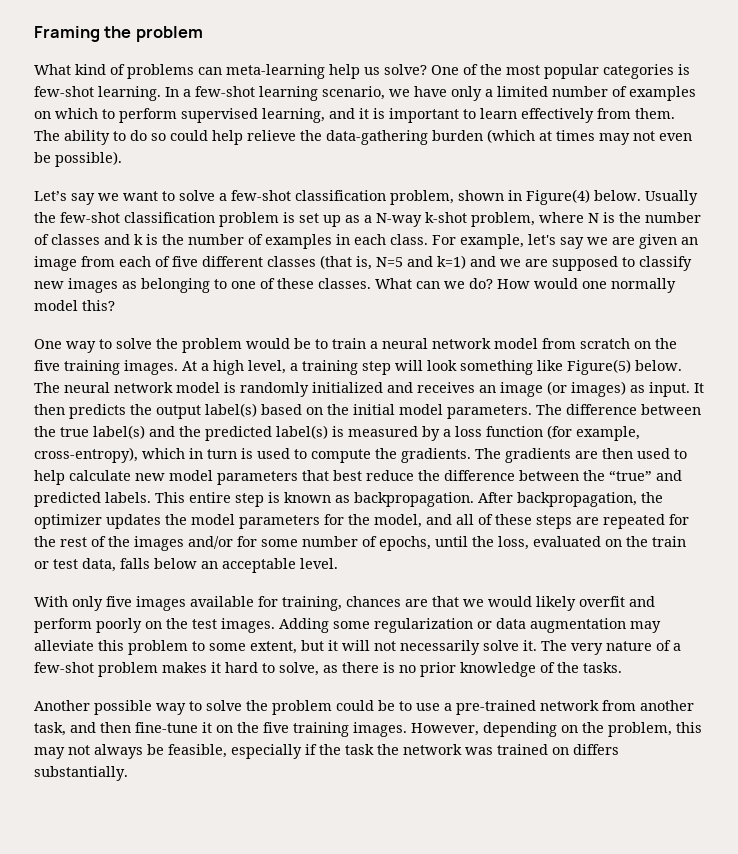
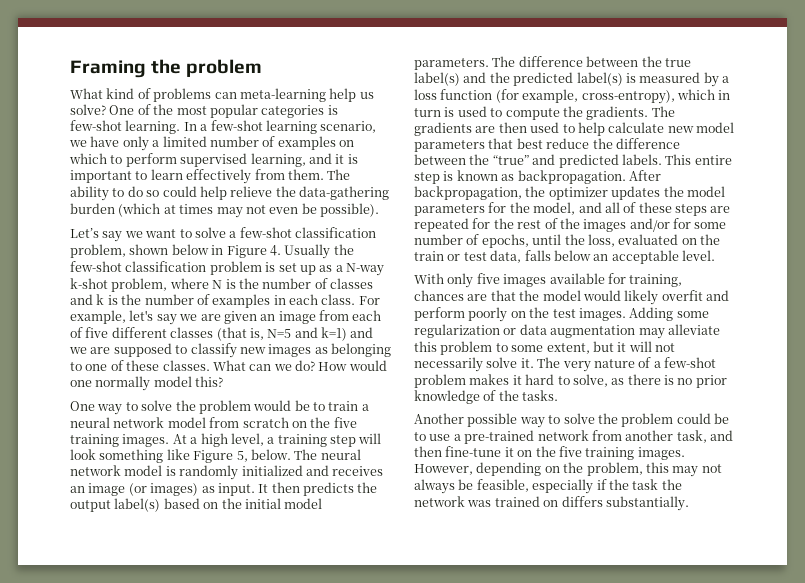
[508,189,641,205] in Figure(4) below. -> [171,244,281,258] below in Figure 4.
[567,359,631,375] Figure(5) -> [193,450,248,463] Figure 5,
[463,599,484,607] we -> [519,290,581,301] the model

